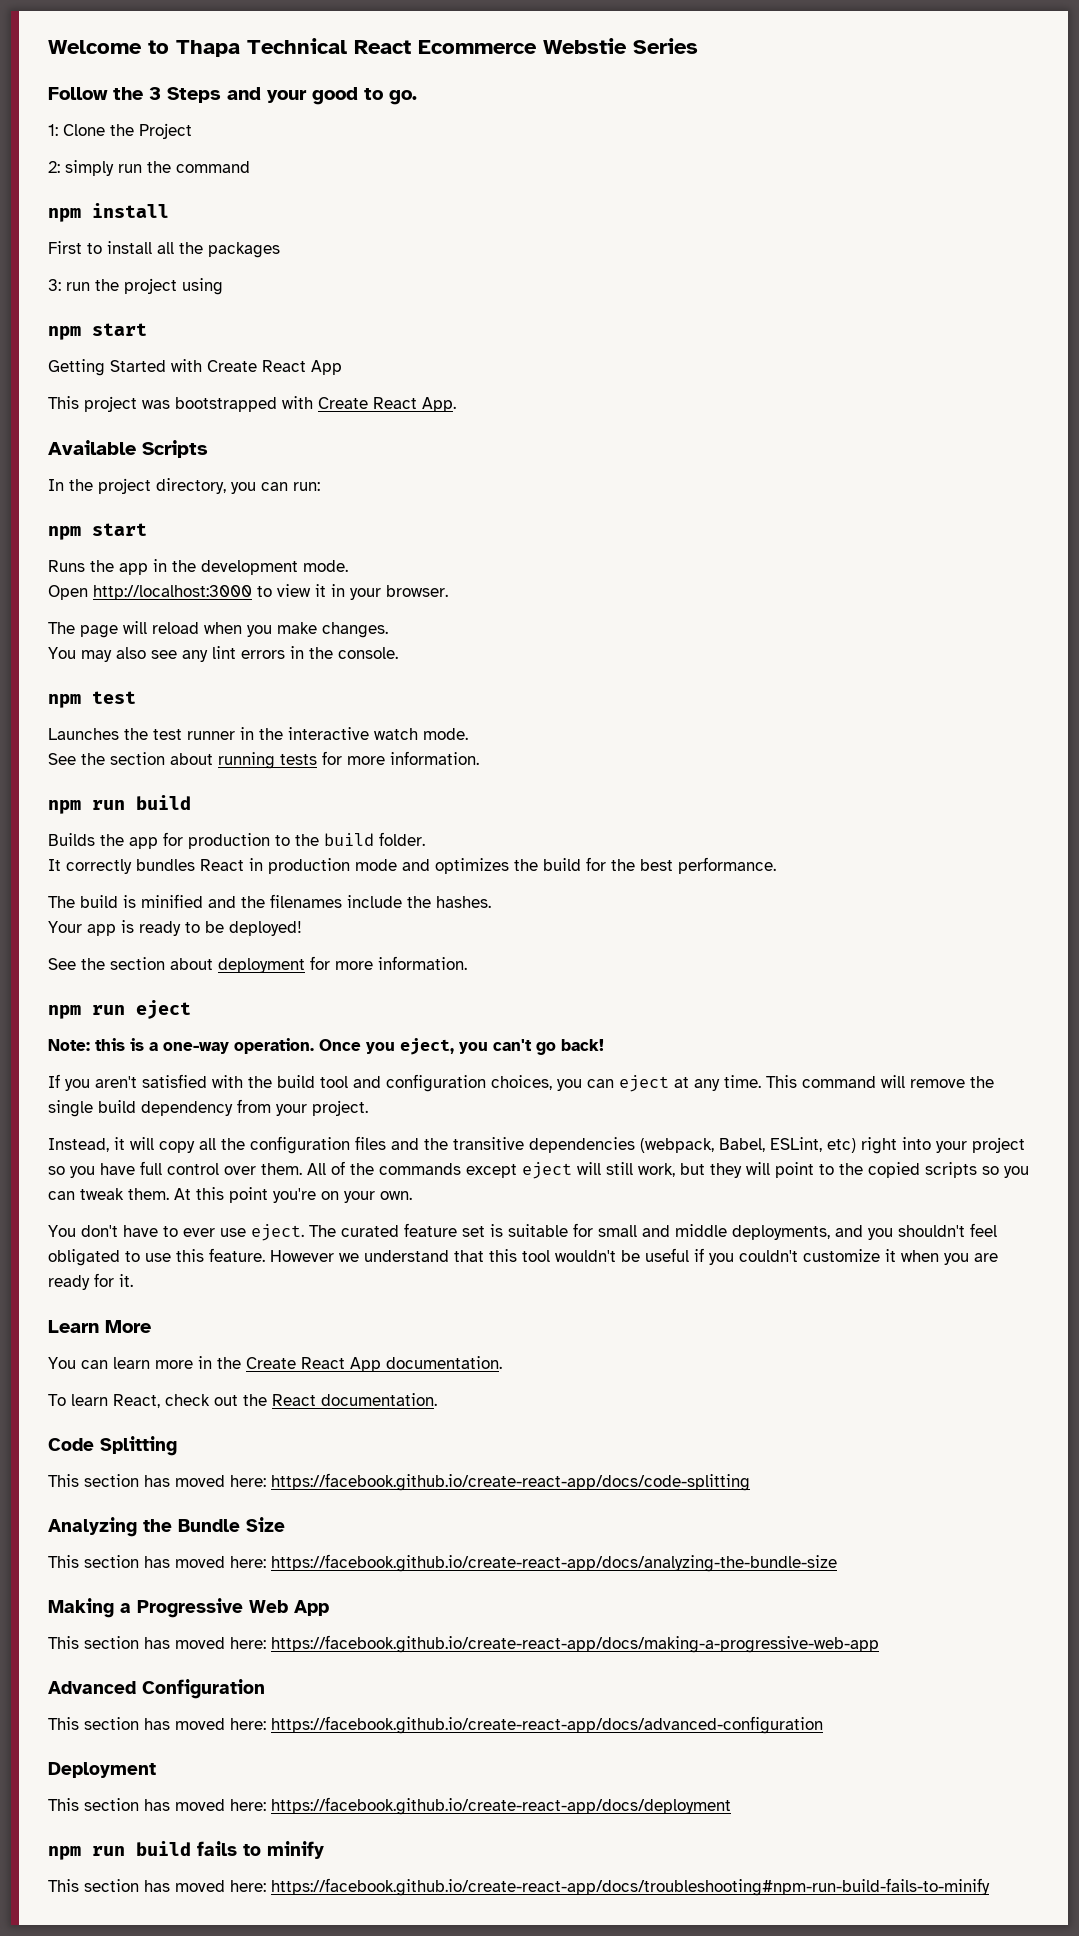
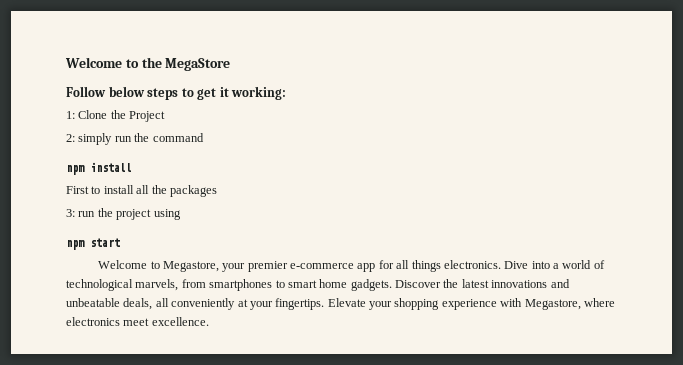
[48,38,698,57] [48,87,417,105] Welcome to Thapa Technical React Ecommerce Webstie Series // Follow the 3 Steps and your good to go. -> [65,57,231,71] [66,86,287,100] Welcome to the MegaStore // Follow below steps to get it working:
[48,359,342,376] [48,396,456,412] [48,440,208,458] [48,478,320,494] [48,523,147,540] [48,559,348,575] [48,584,448,600] [48,621,388,638] [48,646,398,662] [48,691,136,708] [48,727,468,740] [48,751,479,769] [48,795,191,814] [48,832,425,849] [48,857,776,874] [48,894,491,908] [48,920,302,936] [48,956,467,973] [48,1000,191,1019] [48,1038,604,1055] [48,1074,994,1092] [48,1099,368,1117] [48,1136,1025,1154] [48,1161,1029,1179] [48,1187,412,1203] [48,1223,997,1241] [48,1248,998,1266] [48,1273,133,1290] [48,1320,151,1333] [48,1356,502,1372] [48,1393,437,1408] [48,1436,177,1456] [48,1473,750,1491] [48,1517,285,1537] [48,1554,837,1572] [48,1598,329,1618] [48,1635,879,1653] [48,1679,265,1699] [48,1716,823,1734] [48,1762,156,1778] [48,1797,731,1815] [48,1841,324,1860] [48,1878,990,1896] Getting Started with Create React App // This project was bootstrapped with Create React App. // Available Scripts // In the project directory, you can run: // npm start // Runs the app in the development mode. // Open http://localhost:3000 to view it in your browser. // The page will reload when you make changes. // You may also see any lint errors in the console. // npm test // Launches the test runner in the interactive watch mode. // See the section about running tests for more information. // npm run build // Builds the app for production to the build folder. // It correctly bundles React in production mode and optimizes the build for the best performance. // The build is minified and the filenames include the hashes. // Your app is ready to be deployed! // See the section about deployment for more information. // npm run eject // Note: this is a one-way operation. Once you eject, you can't go back! // If you aren't satisfied with the build tool and configuration choices, you can eject at any time. This command will remove the single build dependency from your project. // Instead, it will copy all the configuration files and the transitive dependencies (webpack, Babel, ESLint, etc) right into your project so you have full control over them. All of the commands except eject will still work, but they will point to the copied scripts so you can tweak them. At this point you're on your own. // You don't have to ever use eject. The curated feature set is suitable for small and middle deployments, and you shouldn't feel obligated to use this feature. However we understand that this tool wouldn't be useful if you couldn't customize it when you are ready for it. // Learn More // You can learn more in the Create React App documentation. // To learn React, check out the React documentation. // Code Splitting // This section has moved here: https://facebook.github.io/create-react-app/docs/code-splitting // Analyzing the Bundle Size // This section has moved here: https://facebook.github.io/create-react-app/docs/analyzing-the-bundle-size // Making a Progressive Web App // This section has moved here: https://facebook.github.io/create-react-app/docs/making-a-progressive-web-app // Advanced Configuration // This section has moved here: https://facebook.github.io/create-react-app/docs/advanced-configuration // Deployment // This section has moved here: https://facebook.github.io/create-react-app/docs/deployment // npm run build fails to minify // This section has moved here: https://facebook.github.io/create-react-app/docs/troubleshooting#npm-run-build-fails-to-minify -> [98,260,605,272] [66,279,570,291] [66,298,615,310] [66,317,209,326] Welcome to Megastore, your premier e-commerce app for all things electronics. Dive into a world of technological marvels, from smartphones to smart home gadgets. Discover the latest innovations and unbeatable deals, all conveniently at your fingertips. Elevate your shopping experience with Megastore, where electronics meet excellence.

